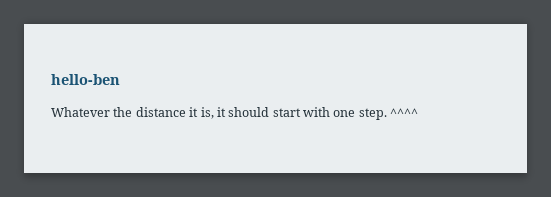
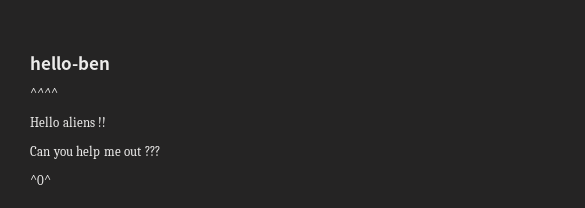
[51,107,419,120] Whatever the distance it is, it should start with one step. ^^^^ -> [30,88,58,98] [30,116,107,127] [30,145,160,159] [30,175,51,185] ^^^^ // Hello aliens !! // Can you help me out ??? // ^0^

